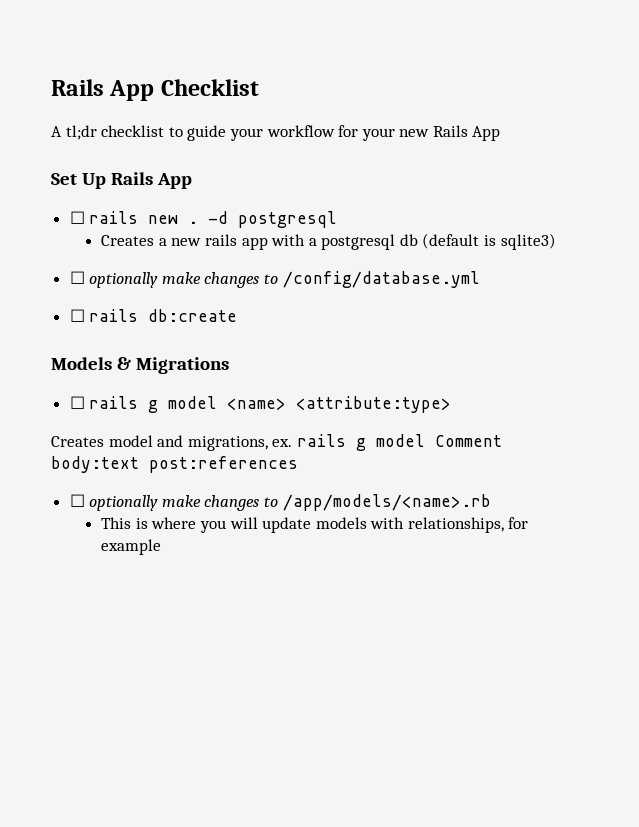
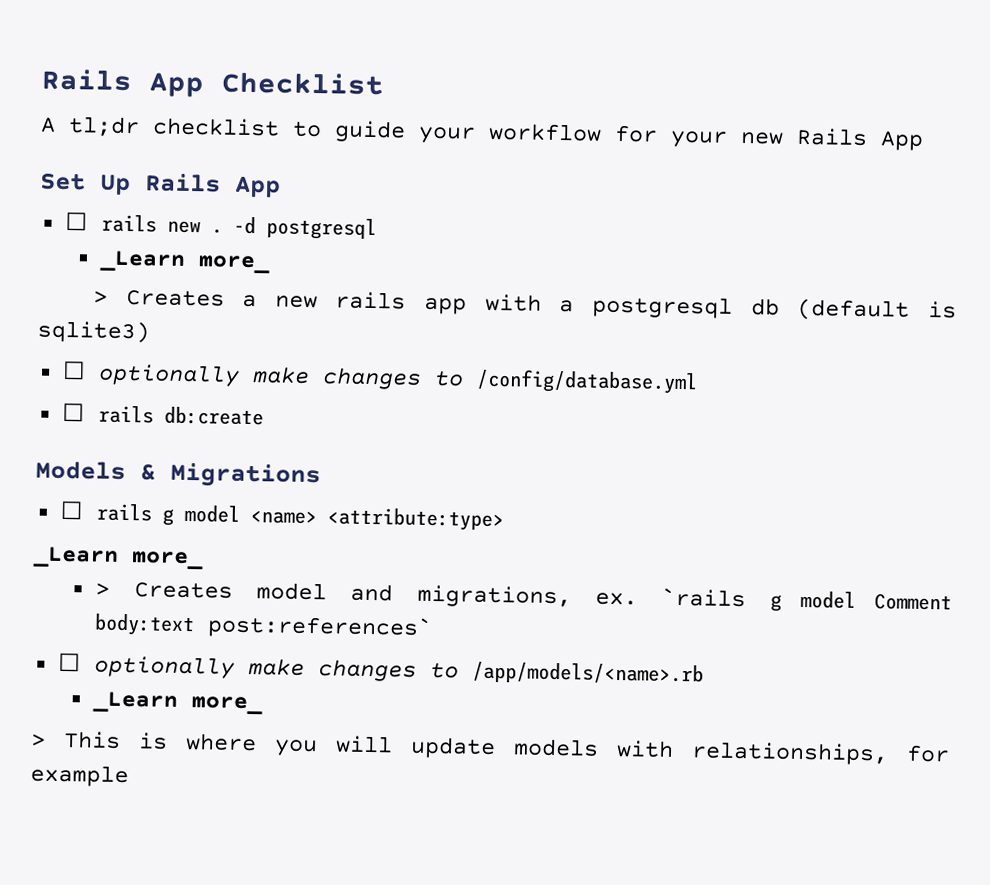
(338, 219) none -> [99,250,271,274] [92,290,108,304] _Learn more_ // >
(452, 404) none -> [32,546,204,570] [95,582,111,596] _Learn more_ // >
[296,434,346,447] rails -> [661,587,747,608] `rails
[149,456,298,473] post:references -> [207,614,434,641] post:references`
(491, 502) none -> [92,691,264,715] [31,733,46,747] _Learn more_ // >

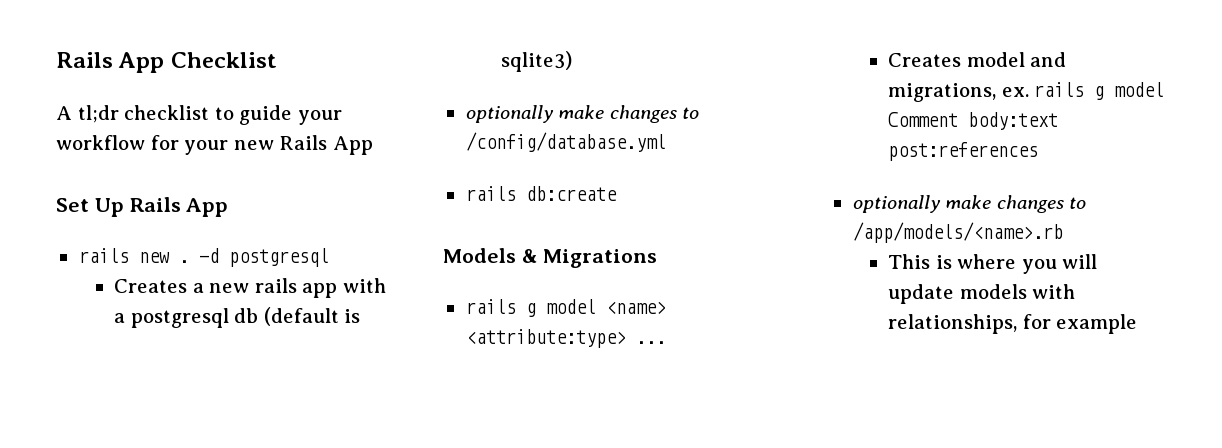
[64,211,88,231] ☐ -> (229, 207) none
[99,250,271,274] [92,290,108,304] _Learn more_ // > -> (329, 257) none
[61,360,86,380] ☐ -> (572, 61) none
[61,402,85,422] ☐ -> (666, 142) none
[59,500,83,520] ☐ -> (657, 258) none
[32,546,204,570] [95,582,111,596] // _Learn more_ // > -> [635,341,666,344] ... //
[661,587,747,608] `rails -> [1034,82,1085,97] rails
[207,614,434,641] [57,652,81,672] post:references` // ☐ -> [887,142,1038,161] post:references //
[92,691,264,715] [31,733,46,747] _Learn more_ // > -> (1063, 232) none

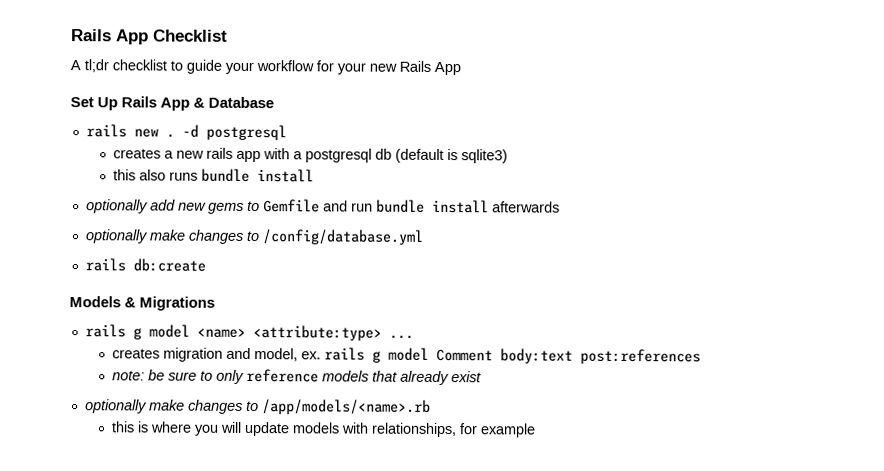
(229, 207) none -> [193,96,275,109] & Database
[113,279,187,293] Creates -> [113,148,162,159] creates
(572, 61) none -> [113,168,315,183] [85,199,560,214] // this also runs bundle install // optionally add new gems to Gemfile and run bundle install afterwards
[887,52,1067,67] [887,83,996,102] Creates model and migrations, -> [112,347,299,362] creates migration and model,
(1038, 151) none -> [112,368,483,386] // note: be sure to only reference models that already exist
[887,254,930,269] This -> [111,421,136,433] this

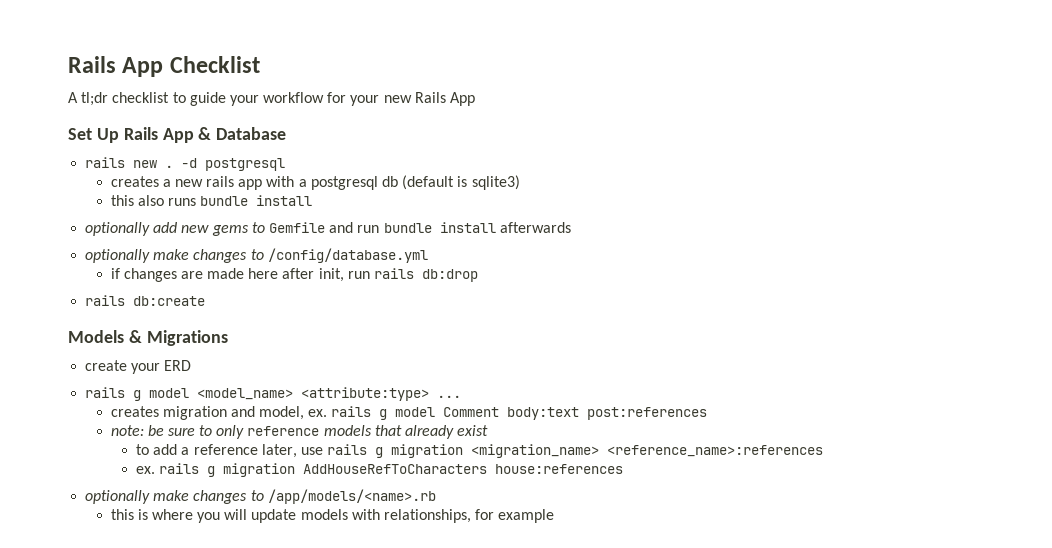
(424, 237) none -> [110,268,478,282] // if changes are made here after init, run rails db:drop
[84,324,246,340] // rails g model <name> -> [85,360,192,374] [85,387,294,401] // create your ERD // rails g model <model_name>
(483, 377) none -> [135,444,824,458] [135,463,624,477] // to add a reference later, use rails g migration <migration_name> <reference_name>:references // ex. rails g migration AddHouseRefToCharacters house:references

